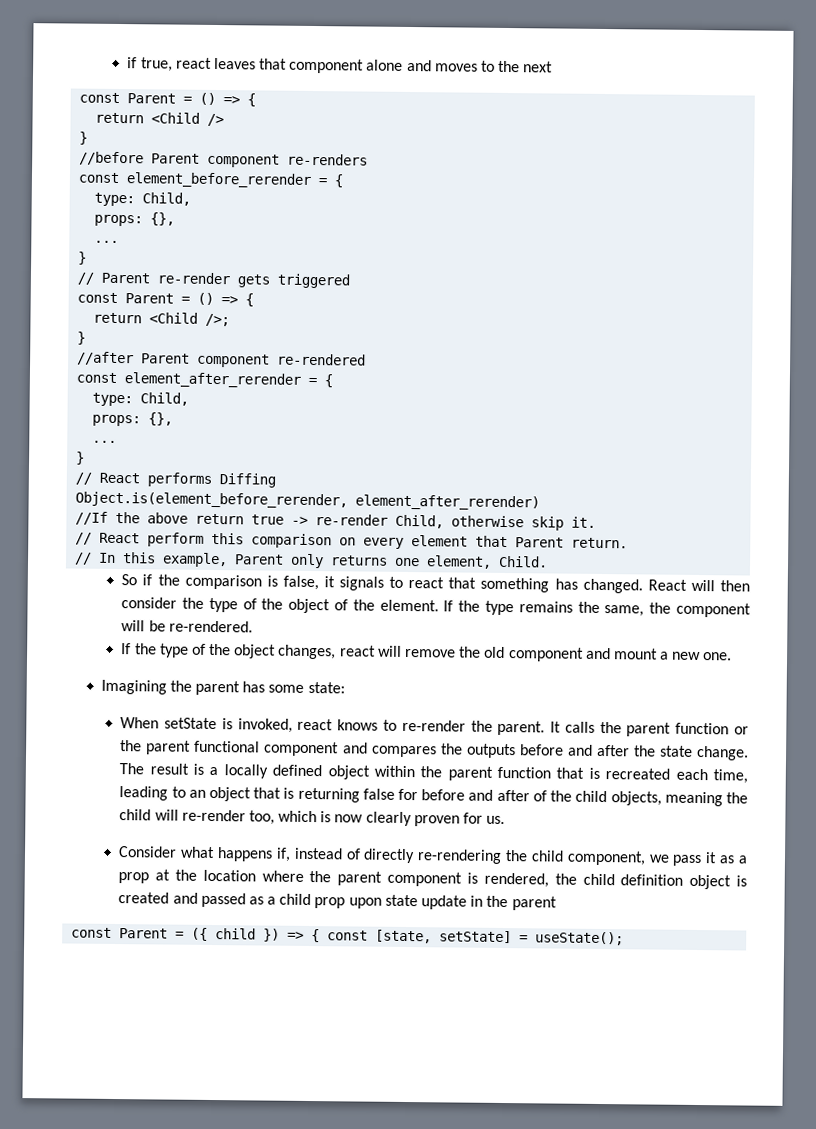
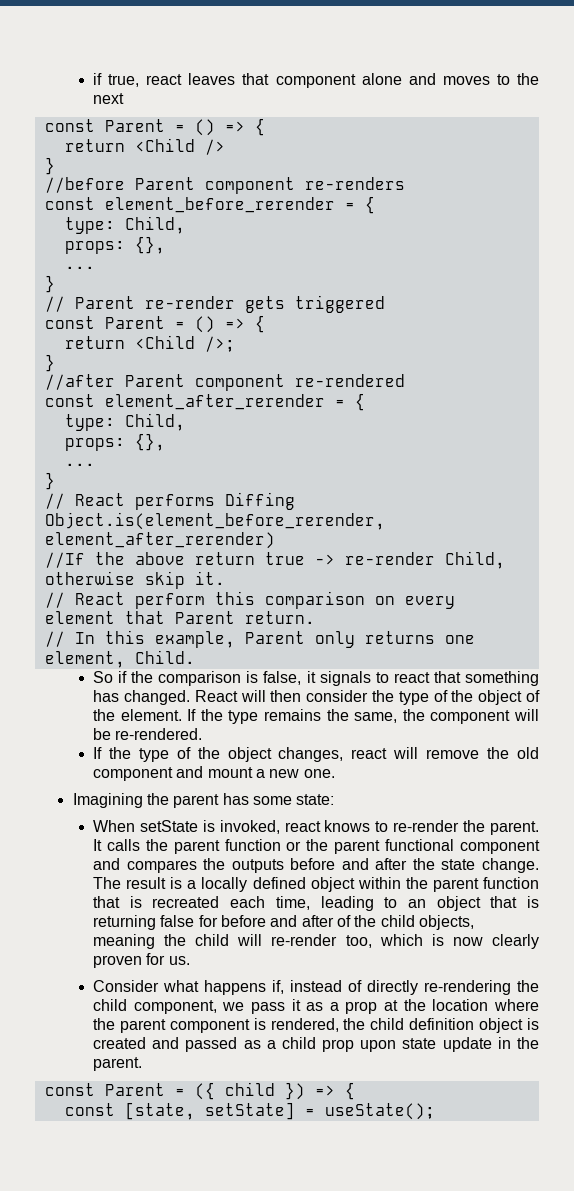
[511,896,557,911] parent -> [93,1057,143,1071] parent.
(321, 936) none -> (355, 1091) //

